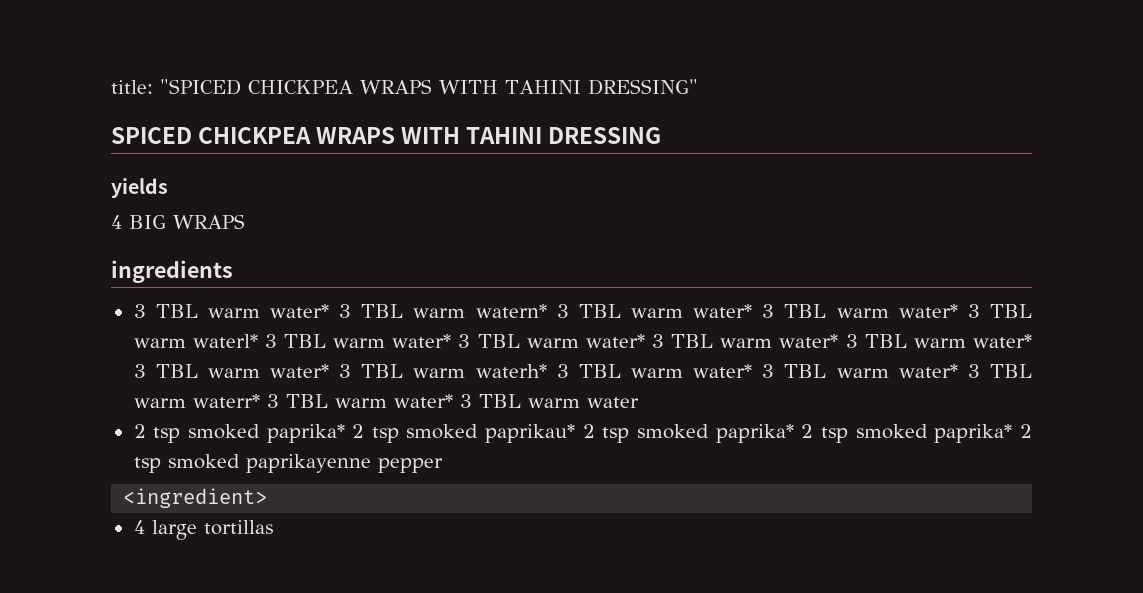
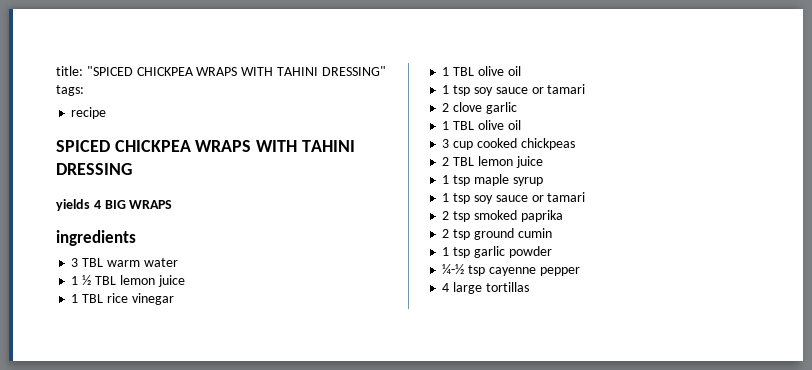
(698, 87) none -> [56,85,84,96] [71,107,107,119] tags: // recipe
(168, 188) // -> (90, 205) none
[269,304,1032,318] [133,334,1032,348] [133,364,1032,378] [133,394,639,408] [133,424,1033,443] [133,454,371,473] water* 3 TBL warm watern* 3 TBL warm water* 3 TBL warm water* 3 TBL warm waterl* 3 TBL warm water* 3 TBL warm water* 3 TBL warm water* 3 TBL warm water* 3 TBL warm water* 3 TBL warm waterh* 3 TBL warm water* 3 TBL warm water* 3 TBL warm waterr* 3 TBL warm water* 3 TBL warm water // 2 tsp smoked paprika* 2 tsp smoked paprikau* 2 tsp smoked paprika* 2 tsp smoked paprika* 2 tsp smoked paprikayenne -> [143,258,178,267] [71,275,185,287] [71,293,174,305] [442,66,521,76] [442,84,586,96] [442,102,517,114] [442,120,521,130] [442,138,575,150] [442,156,543,168] [442,174,543,186] [442,192,586,204] [442,210,563,222] [442,228,552,240] [442,246,552,258] [442,264,536,276] water // 1 ½ TBL lemon juice // 1 TBL rice vinegar // 1 TBL olive oil // 1 tsp soy sauce or tamari // 2 clove garlic // 1 TBL olive oil // 3 cup cooked chickpeas // 2 TBL lemon juice // 1 tsp maple syrup // 1 tsp soy sauce or tamari // 2 tsp smoked paprika // 2 tsp ground cumin // 1 tsp garlic powder // ¼-½ tsp cayenne
[123,488,268,508] // <ingredient> -> (580, 271) none

